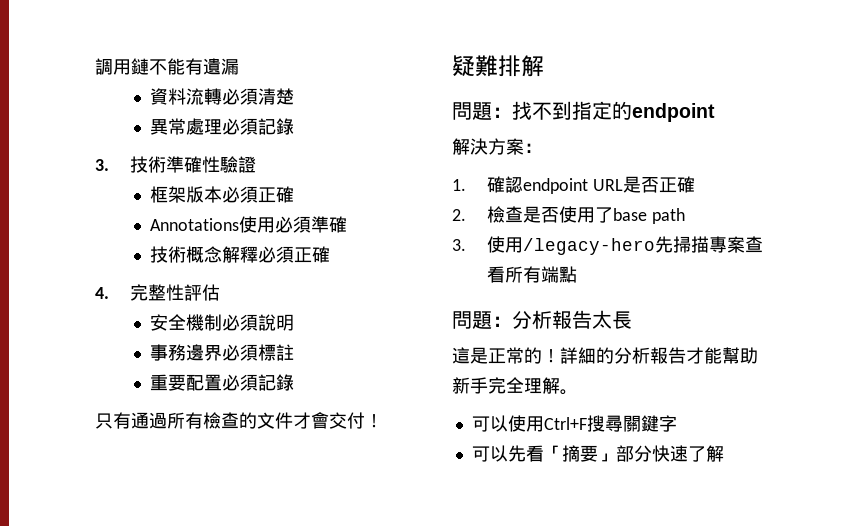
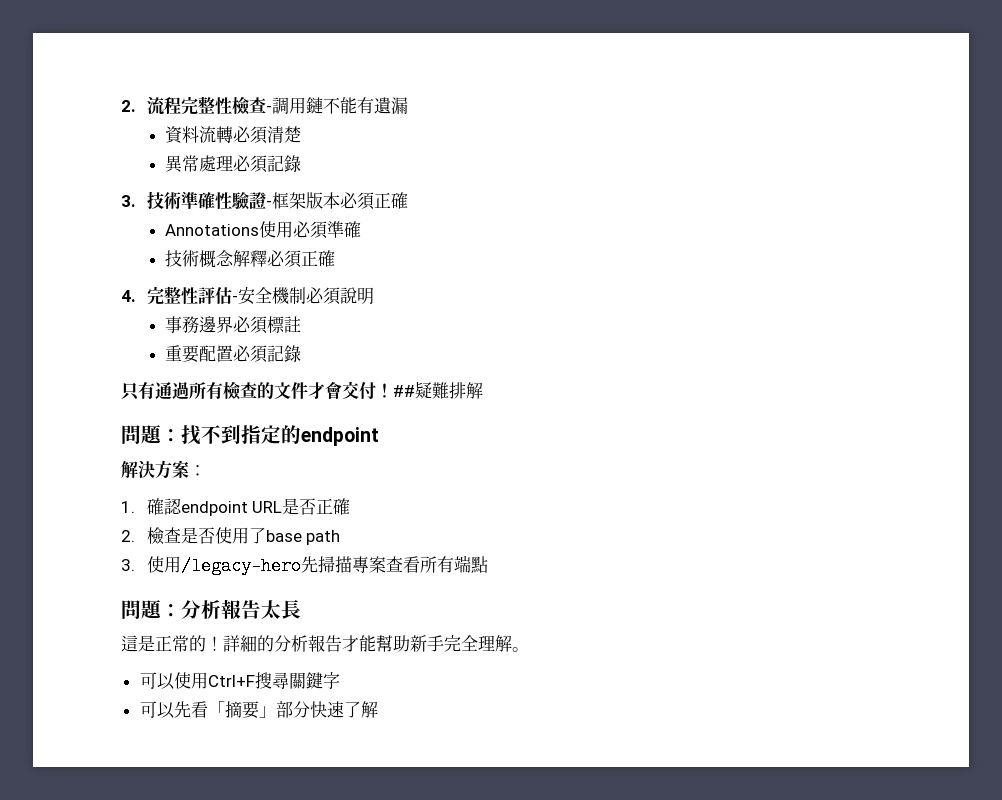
(95, 66) none -> [121,96,272,115] 2.流程完整性檢查-
(256, 164) // -> [265,200,272,207] -
(220, 292) // -> [231,295,238,302] -
(383, 421) // -> [393,385,415,397] ##

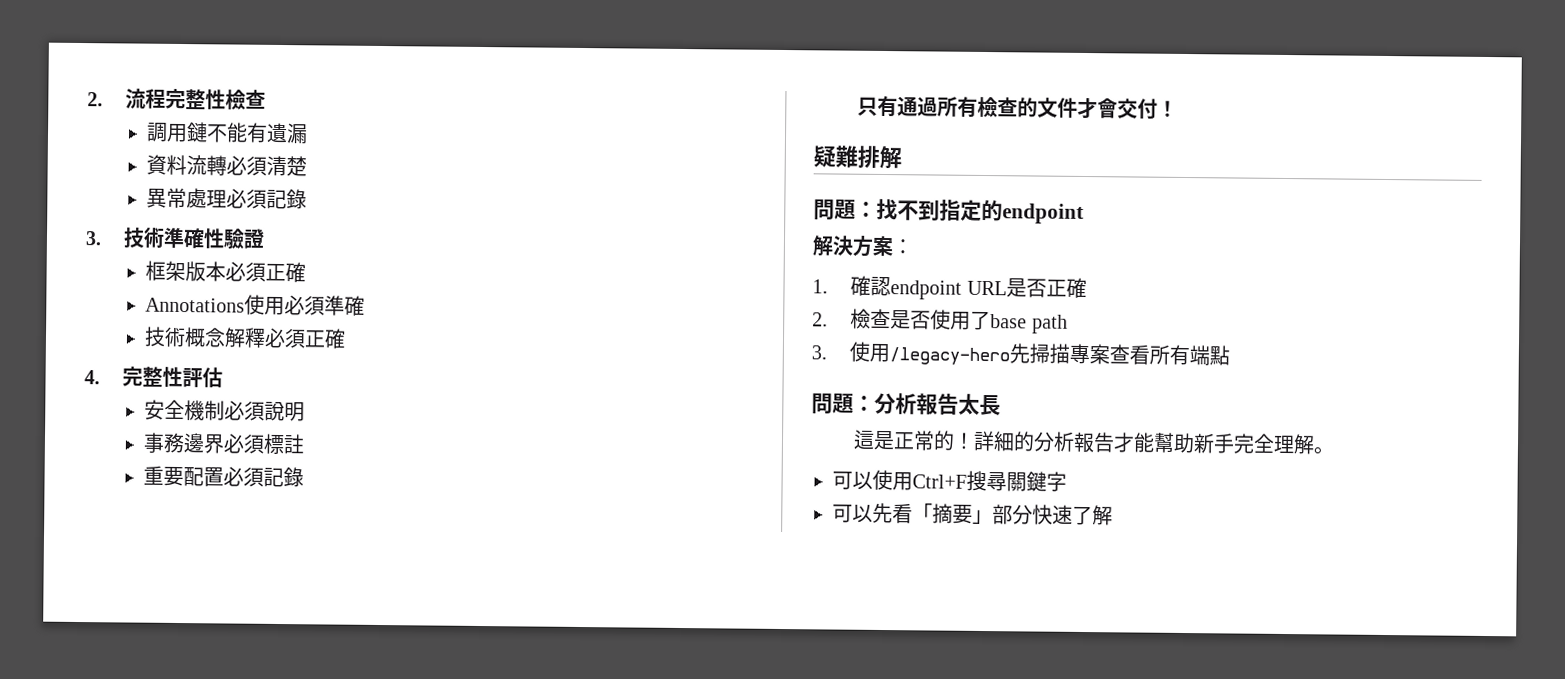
[265,105,272,112] - -> (267, 99) //
[265,200,272,207] - -> (266, 238) //
[231,295,238,302] - -> (224, 377) //
[393,385,415,397] ## -> (1179, 108) //

